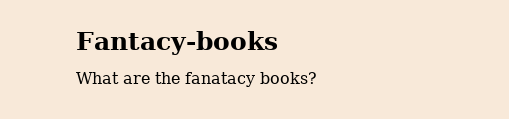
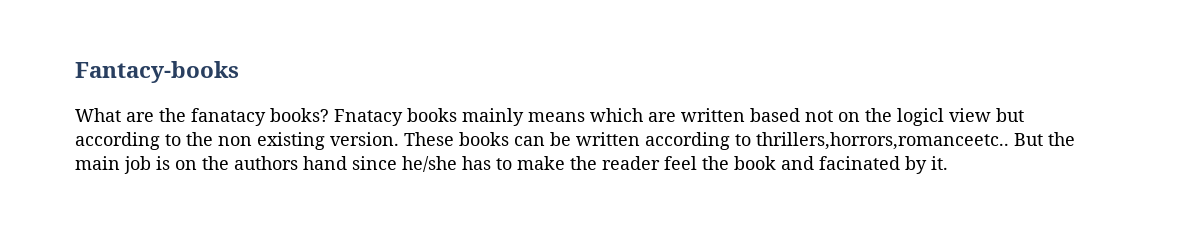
(317, 78) none -> [334,108,1024,126] [75,132,1075,150] [75,156,948,174] Fnatacy books mainly means which are written based not on the logicl view but according to the non existing version. These books can be written according to thrillers,horrors,romanceetc.. But the main job is on the authors hand since he/she has to make the reader feel the book and facinated by it.

